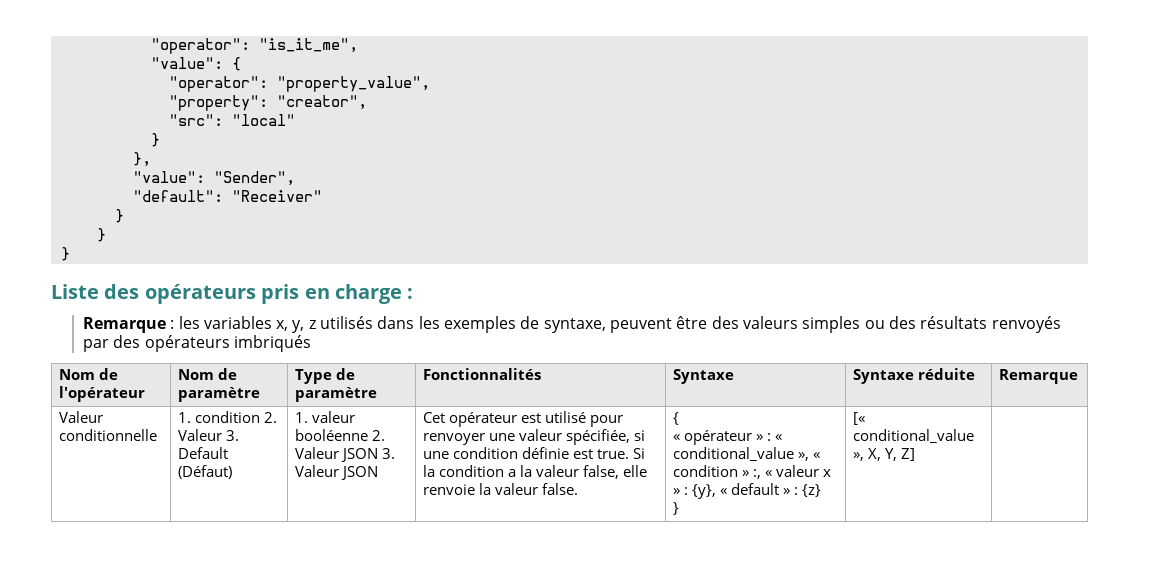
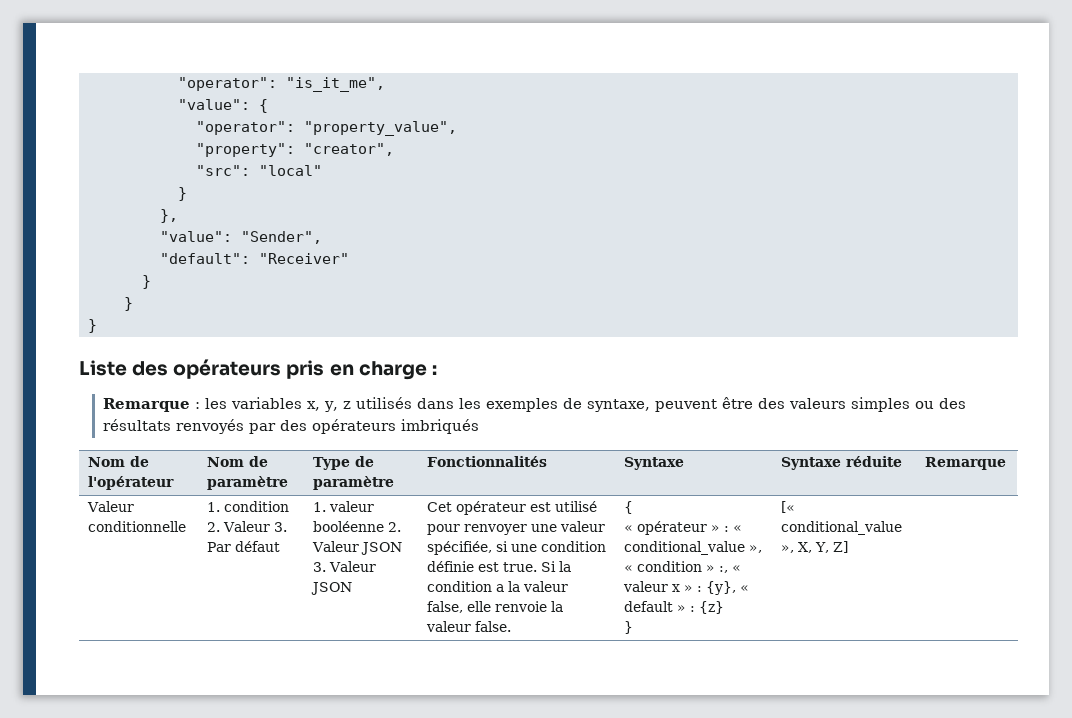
[177,447,228,459] [177,465,232,479] Default (Défaut) -> [207,541,281,552] Par défaut

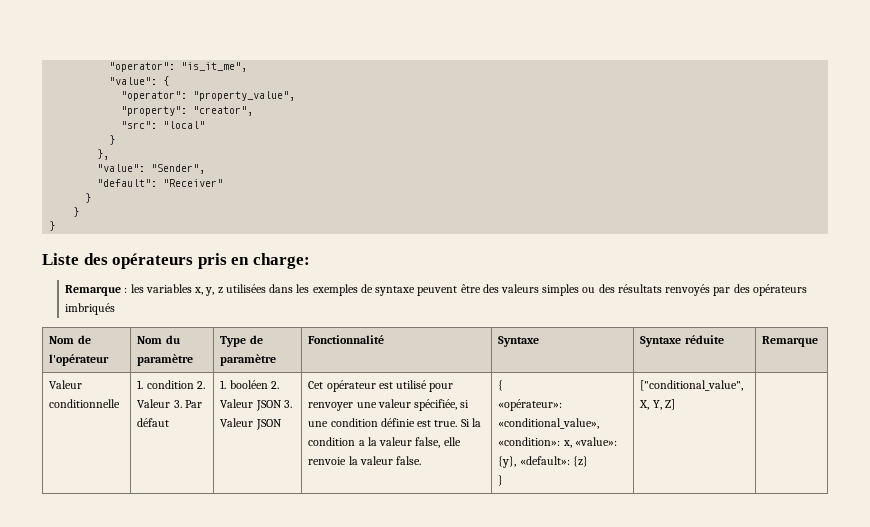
[358,361,437,380] charge : -> [252,253,310,269] charge:
[355,397,412,409] utilisés -> [225,284,266,293] utilisées
[586,399,650,412] syntaxe, -> [375,286,416,296] syntaxe
[249,456,269,467] de -> [165,335,180,344] du
[427,456,548,467] Fonctionnalités -> [308,335,385,344] Fonctionnalité
[329,501,375,512] [313,521,385,532] valeur booléenne -> [229,380,268,389] booléen
[624,521,743,535] [624,541,763,555] [624,561,742,573] [623,581,750,595] [624,601,696,612] « opérateur » : « conditional_value », « condition » :, « valeur x » : {y}, « default » : -> [498,399,563,411] [498,418,600,429] [498,437,617,448] [498,456,570,468] «opérateur»: «conditional_value», «condition»: x, «value»: {y}, «default»:
[781,501,796,513] [781,521,903,535] [781,545,795,553] [« conditional_value », -> [640,380,744,391] ["conditional_value",

